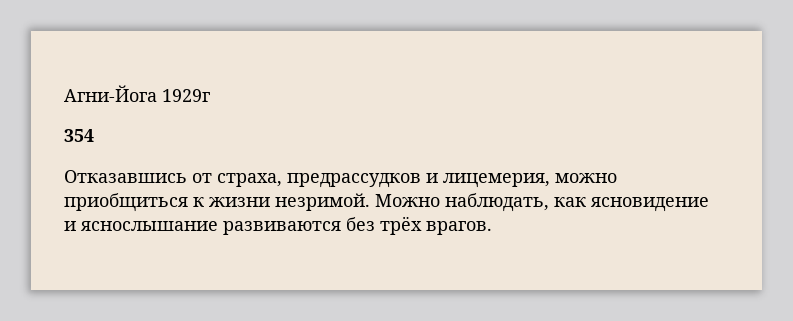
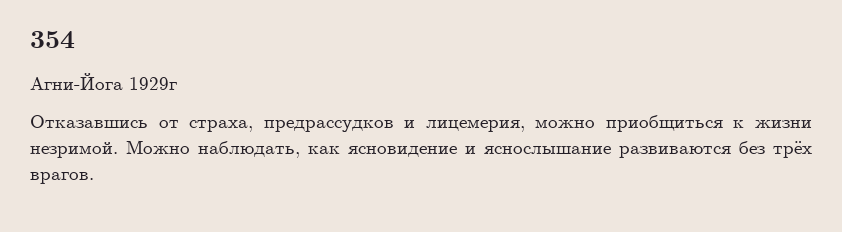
(64, 93) none -> [30,31,75,49] 354 //
[64,129,94,142] // 354 -> (177, 83) none

